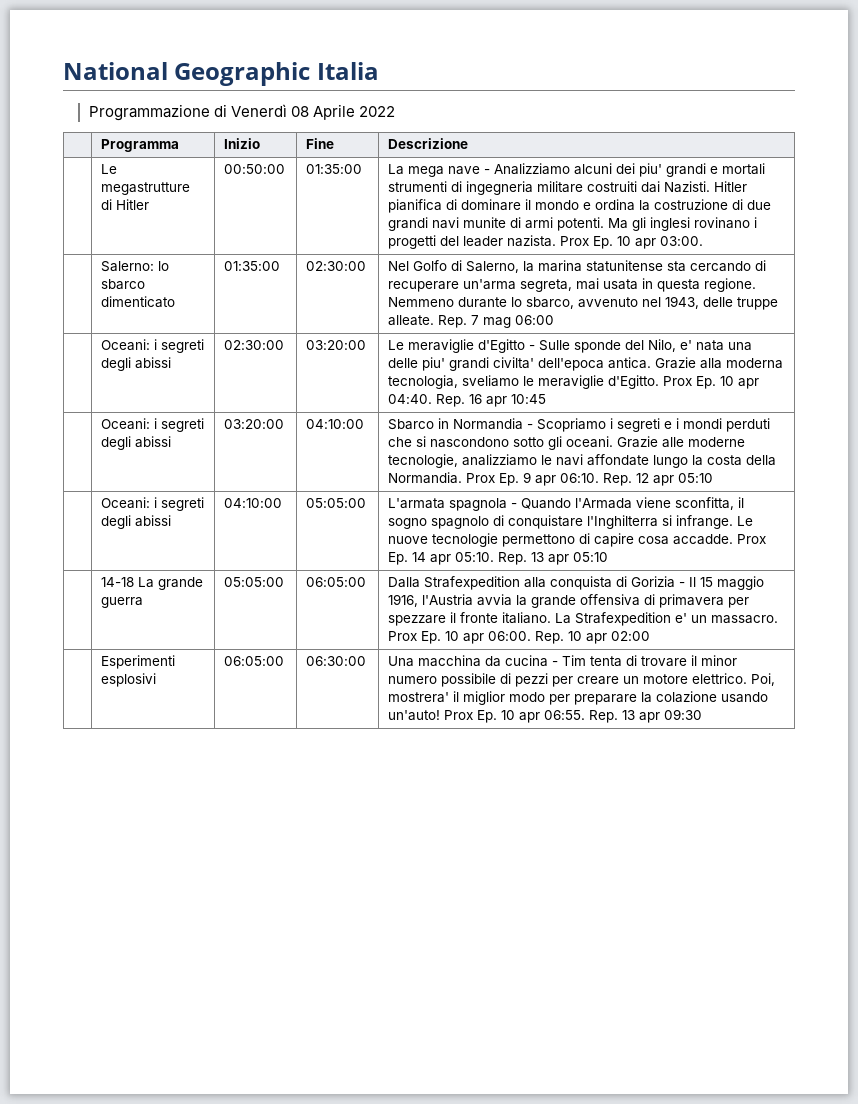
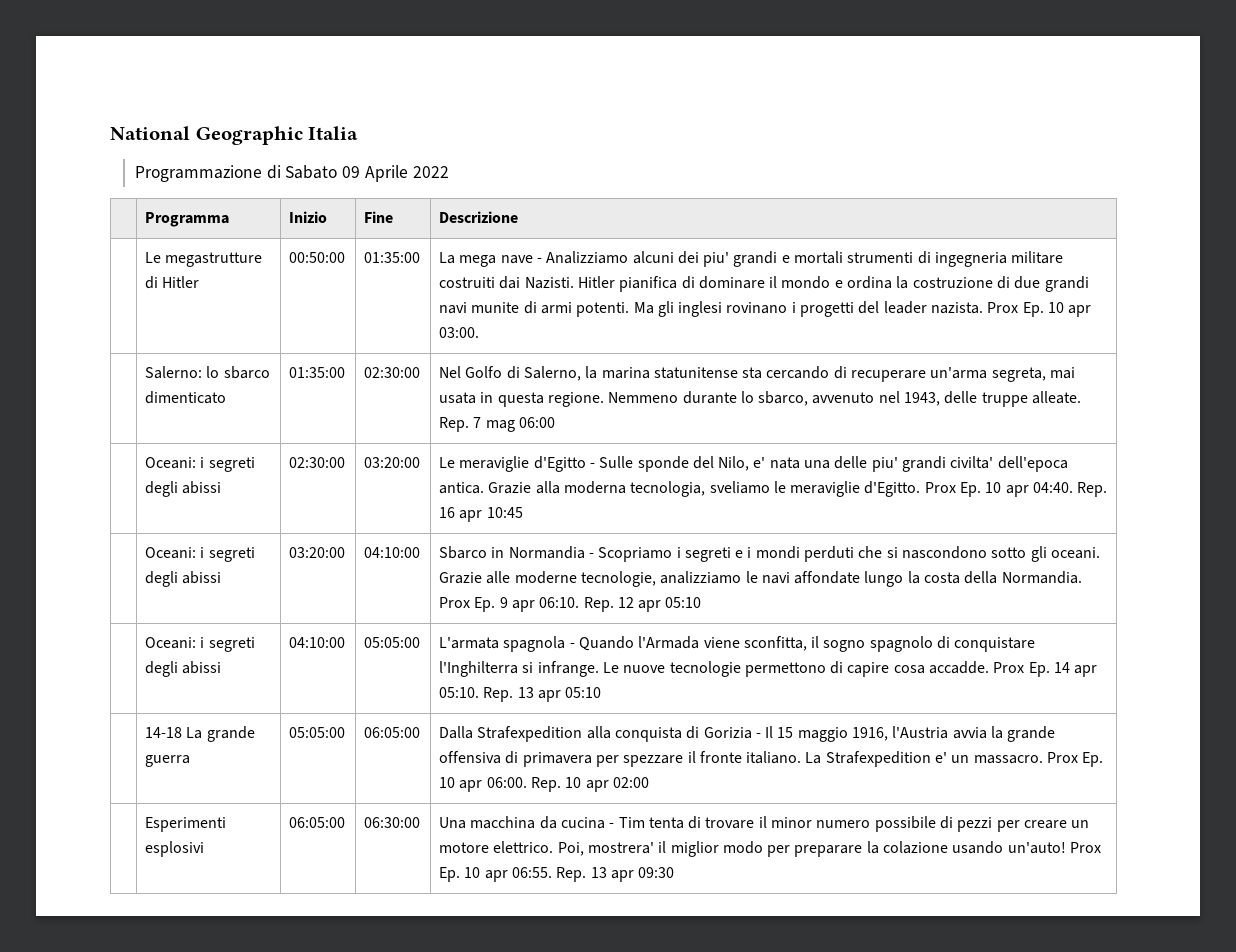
[230,104,309,117] Venerdì 08 -> [285,165,361,179] Sabato 09

